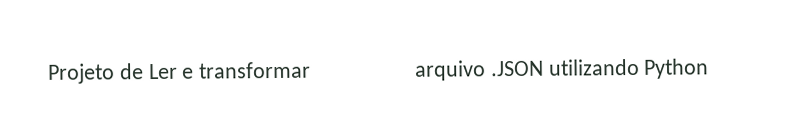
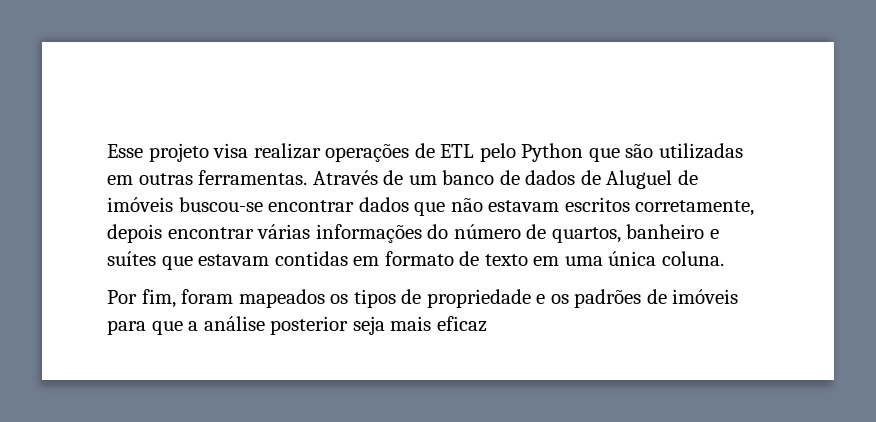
[48,58,710,84] Projeto de Ler e transformar arquivo .JSON utilizando Python -> [107,143,743,162] [107,170,698,189] [107,197,755,216] [107,224,719,243] [107,251,724,270] [107,289,739,308] [107,316,487,335] Esse projeto visa realizar operações de ETL pelo Python que são utilizadas em outras ferramentas. Através de um banco de dados de Aluguel de imóveis buscou-se encontrar dados que não estavam escritos corretamente, depois encontrar várias informações do número de quartos, banheiro e suítes que estavam contidas em formato de texto em uma única coluna. // Por fim, foram mapeados os tipos de propriedade e os padrões de imóveis para que a análise posterior seja mais eficaz

